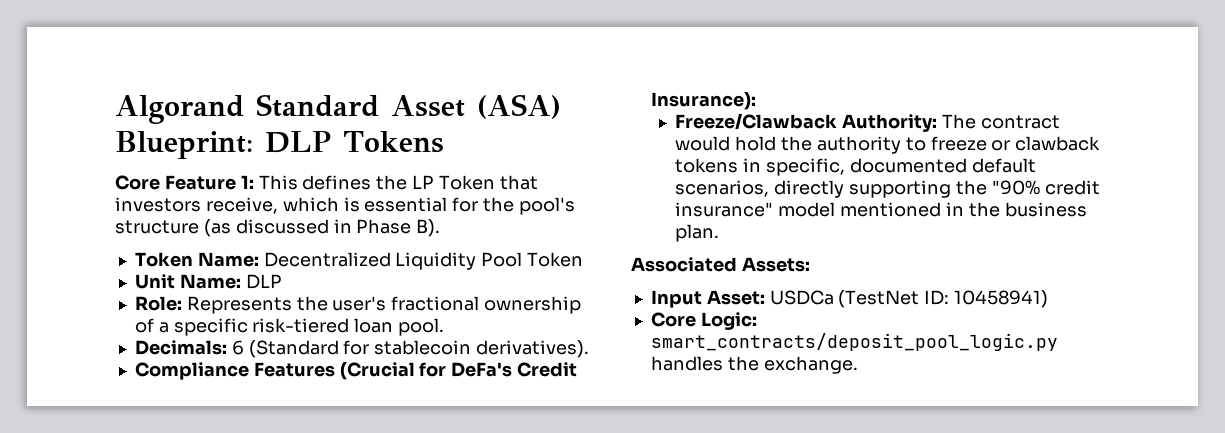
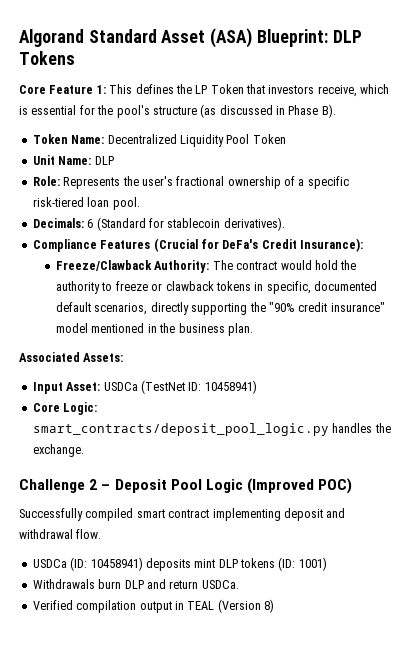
(858, 365) none -> [19,478,353,494] [19,508,346,521] [19,529,102,539] [32,557,327,571] [32,579,239,589] [32,599,274,613] // Challenge 2 – Deposit Pool Logic (Improved POC) // Successfully compiled smart contract implementing deposit and withdrawal flow. // USDCa (ID: 10458941) deposits mint DLP tokens (ID: 1001) // Withdrawals burn DLP and return USDCa. // Verified compilation output in TEAL (Version 8)

